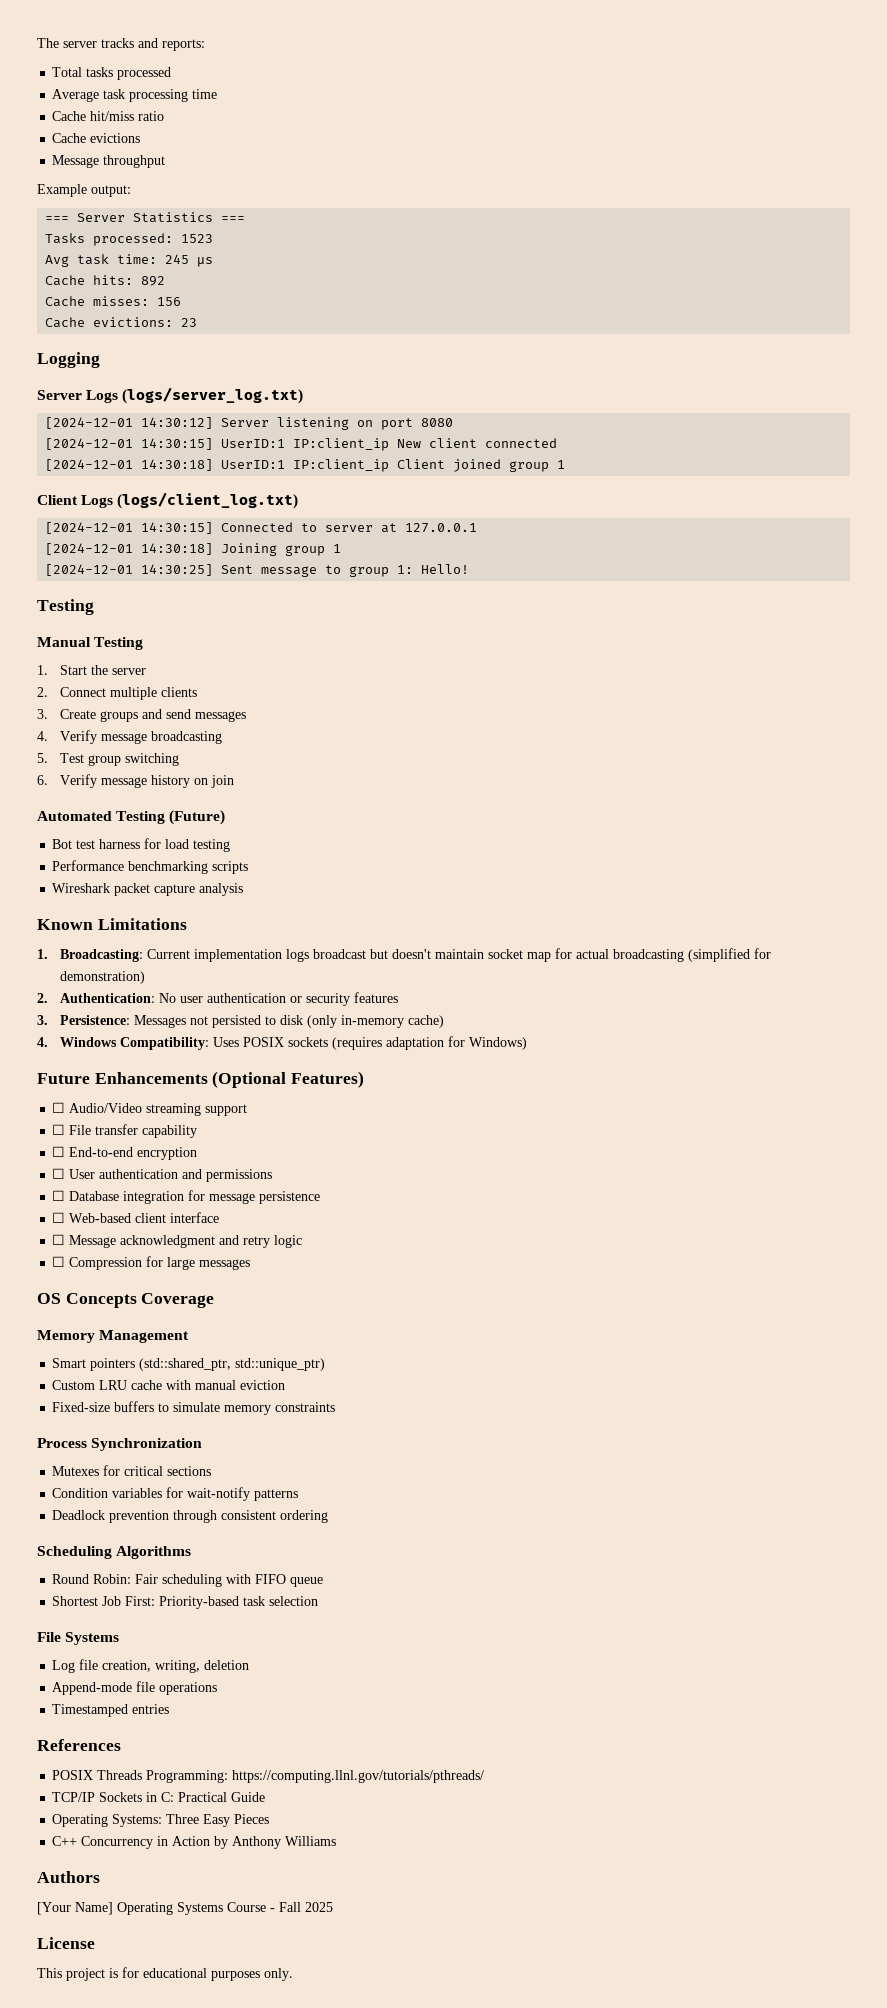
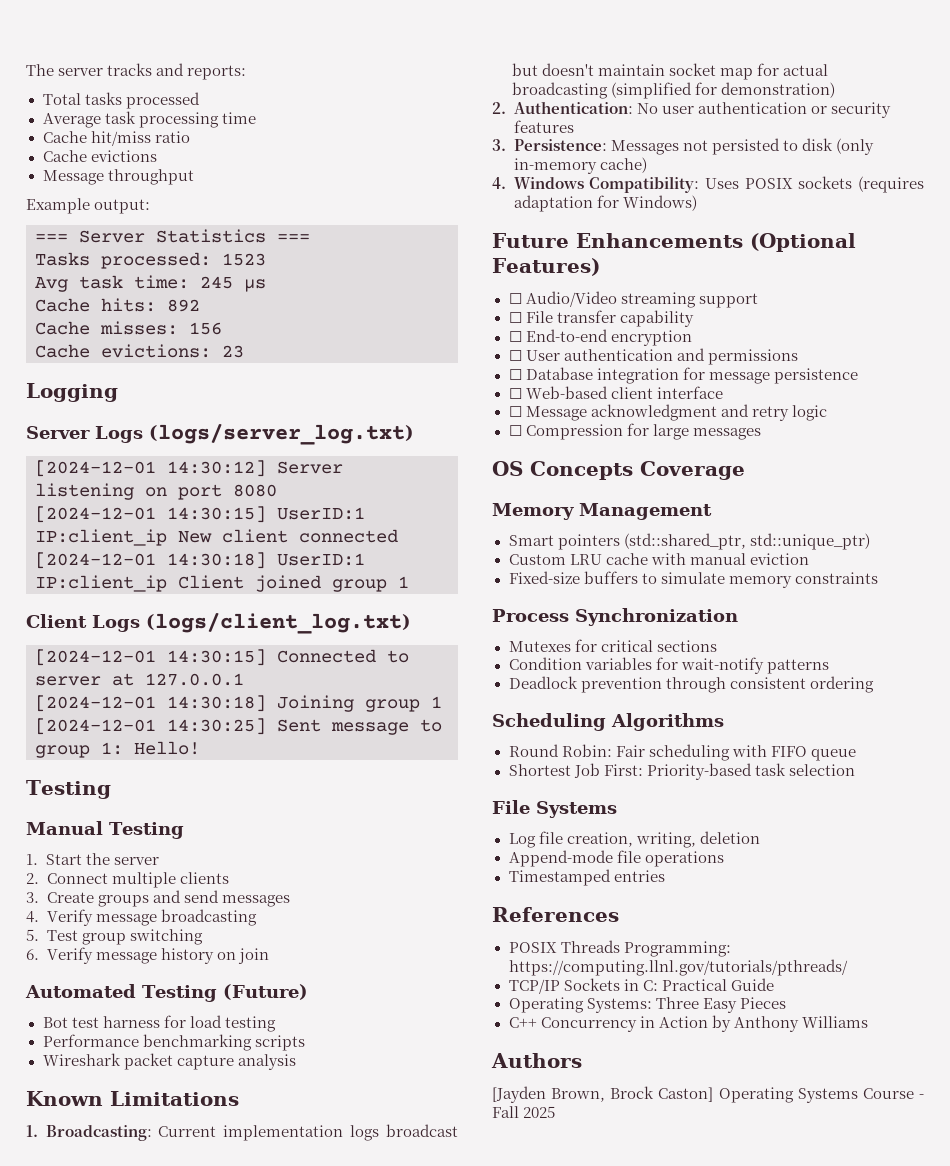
[37,1902,113,1915] [Your Name] -> [492,1086,714,1103] [Jayden Brown, Brock Caston]
[37,1937,95,1949] [37,1967,293,1981] // License // This project is for educational purposes only. -> (556, 1112) none

